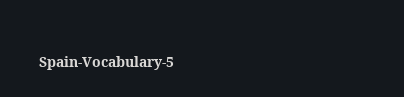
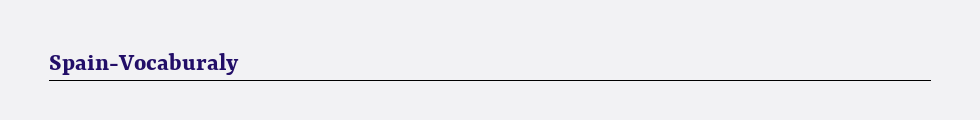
[39,56,174,70] Spain-Vocabulary-5 -> [49,53,239,75] Spain-Vocaburaly

